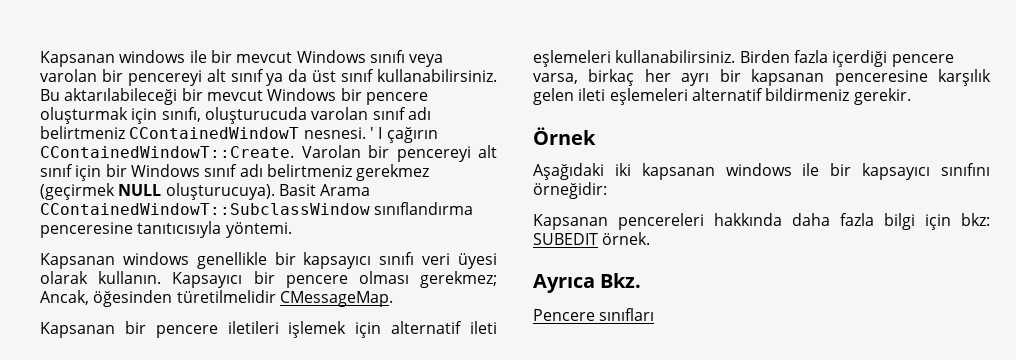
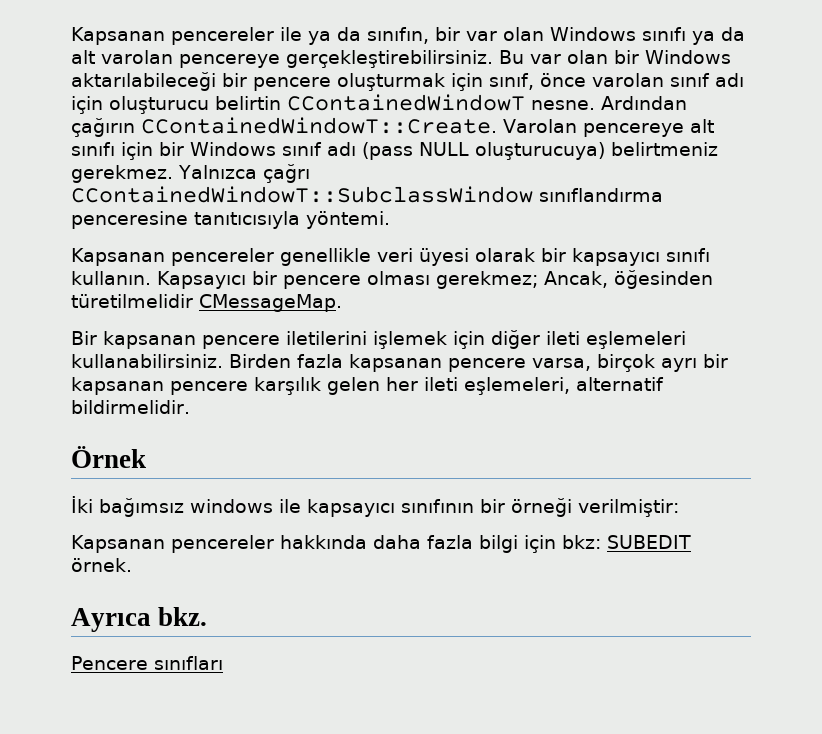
[40,50,444,67] [40,69,498,86] [40,88,337,105] Kapsanan windows ile bir mevcut Windows sınıfı veya varolan bir pencereyi alt sınıf ya da üst sınıf kullanabilirsiniz. Bu aktarılabileceği bir mevcut Windows -> [71,27,745,45] [71,50,731,68] [71,72,216,91] Kapsanan pencereler ile ya da sınıfın, bir var olan Windows sınıfı ya da alt varolan pencereye gerçekleştirebilirsiniz. Bu var olan bir Windows aktarılabileceği
[161,107,307,124] sınıfı, oluşturucuda -> [489,73,586,90] sınıf, önce
[40,126,438,143] [40,145,497,162] [40,164,73,177] belirtmeniz CContainedWindowT nesnesi. ' I çağırın CContainedWindowT::Create. Varolan bir pencereyi alt sınıf -> [71,94,687,114] [71,117,714,137] [71,142,115,156] için oluşturucu belirtin CContainedWindowT nesne. Ardından çağırın CContainedWindowT::Create. Varolan pencereye alt sınıfı
[266,164,430,181] [40,183,371,200] belirtmeniz gerekmez (geçirmek NULL oluşturucuya). Basit Arama -> [362,142,718,160] [71,164,310,183] (pass NULL oluşturucuya) belirtmeniz gerekmez. Yalnızca çağrı
[122,252,497,269] [40,271,88,284] windows genellikle bir kapsayıcı sınıfı veri üyesi olarak -> [171,248,710,266] pencereler genellikle veri üyesi olarak bir kapsayıcı sınıfı
[40,321,279,338] Kapsanan bir pencere iletileri -> [71,331,367,349] Bir kapsanan pencere iletilerini
[391,321,463,334] alternatif -> [491,330,540,349] diğer
[832,50,888,67] içerdiği -> [349,354,442,372] kapsanan
[588,69,671,86] birkaç her -> [597,354,655,372] birçok
[834,70,928,86] penceresine -> [170,381,248,395] pencere
[578,88,911,105] [533,127,596,145] [533,163,990,180] [533,182,607,199] [533,213,704,230] ileti eşlemeleri alternatif bildirmeniz gerekir. // Örnek // Aşağıdaki iki kapsanan windows ile bir kapsayıcı sınıfını örneğidir: // Kapsanan pencereleri -> [386,377,664,395] [71,400,190,414] [71,446,146,468] [71,496,679,517] [71,535,274,553] her ileti eşlemeleri, alternatif bildirmelidir. // Örnek // İki bağımsız windows ile kapsayıcı sınıfının bir örneği verilmiştir: // Kapsanan pencereler
[600,273,642,288] Bkz. -> [158,607,208,626] bkz.

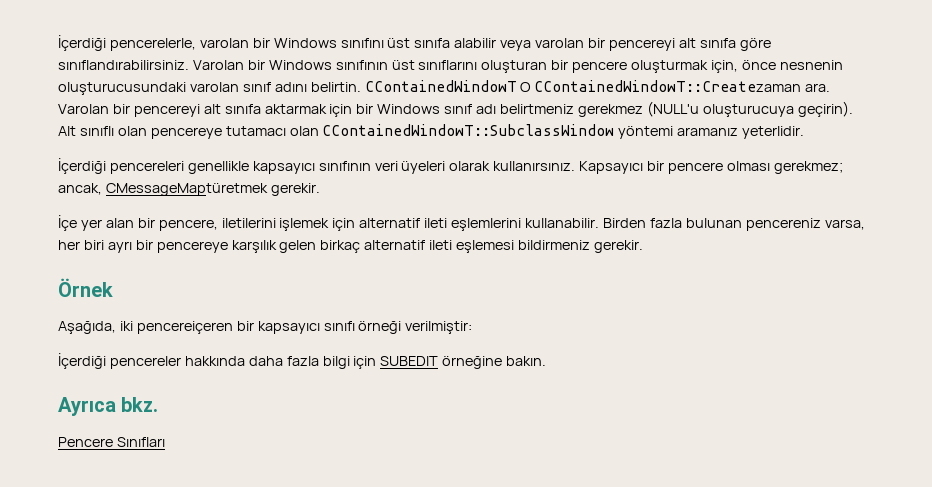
[71,27,745,45] [71,50,731,68] [71,72,744,91] [71,94,687,114] [71,117,714,137] [71,142,115,156] Kapsanan pencereler ile ya da sınıfın, bir var olan Windows sınıfı ya da alt varolan pencereye gerçekleştirebilirsiniz. Bu var olan bir Windows aktarılabileceği bir pencere oluşturmak için sınıf, önce varolan sınıf adı için oluşturucu belirtin CContainedWindowT nesne. Ardından çağırın CContainedWindowT::Create. Varolan pencereye alt sınıfı -> [58,35,771,51] [58,60,843,73] [58,80,831,95] [58,104,327,117] İçerdiği pencerelerle, varolan bir Windows sınıfını üst sınıfa alabilir veya varolan bir pencereyi alt sınıfa göre sınıflandırabilirsiniz. Varolan bir Windows sınıfının üst sınıflarını oluşturan bir pencere oluşturmak için, önce nesnenin oluşturucusundaki varolan sınıf adını belirtin. CContainedWindowT O CContainedWindowT::Createzaman ara. Varolan bir pencereyi alt sınıfa aktarmak
[362,142,718,160] [71,164,310,183] [71,186,663,203] [71,211,390,229] [71,248,710,266] [71,271,151,285] (pass NULL oluşturucuya) belirtmeniz gerekmez. Yalnızca çağrı CContainedWindowT::SubclassWindow sınıflandırma penceresine tanıtıcısıyla yöntemi. // Kapsanan pencereler genellikle veri üyesi olarak bir kapsayıcı sınıfı kullanın. -> [500,101,853,117] [58,124,805,139] [58,158,576,174] belirtmeniz gerekmez (NULL'u oluşturucuya geçirin). Alt sınıflı olan pencereye tutamacı olan CContainedWindowT::SubclassWindow yöntemi aramanız yeterlidir. // İçerdiği pencereleri genellikle kapsayıcı sınıfının veri üyeleri olarak kullanırsınız.
[544,270,713,289] [71,294,342,312] [71,330,686,349] [71,354,728,372] [71,377,664,395] [71,400,190,414] [71,446,146,468] [71,496,505,517] Ancak, öğesinden türetilmelidir CMessageMap. // Bir kapsanan pencere iletilerini işlemek için diğer ileti eşlemeleri kullanabilirsiniz. Birden fazla kapsanan pencere varsa, birçok ayrı bir kapsanan pencere karşılık gelen her ileti eşlemeleri, alternatif bildirmelidir. // Örnek // İki bağımsız windows ile kapsayıcı sınıfının bir -> [58,183,320,196] [58,215,865,231] [58,240,643,253] [58,278,113,297] [58,321,355,334] ancak, CMessageMaptüretmek gerekir. // İçe yer alan bir pencere, iletilerini işlemek için alternatif ileti eşlemlerini kullanabilir. Birden fazla bulunan pencereniz varsa, her biri ayrı bir pencereye karşılık gelen birkaç alternatif ileti eşlemesi bildirmeniz gerekir. // Örnek // Aşağıda, iki pencereiçeren bir kapsayıcı sınıfı
[71,535,165,553] Kapsanan -> [58,353,106,369] İçerdiği
[562,535,691,549] [71,558,132,572] bkz: SUBEDIT örnek. -> [380,356,547,369] SUBEDIT örneğine bakın.
[153,656,223,670] sınıfları -> [116,437,165,447] Sınıfları

